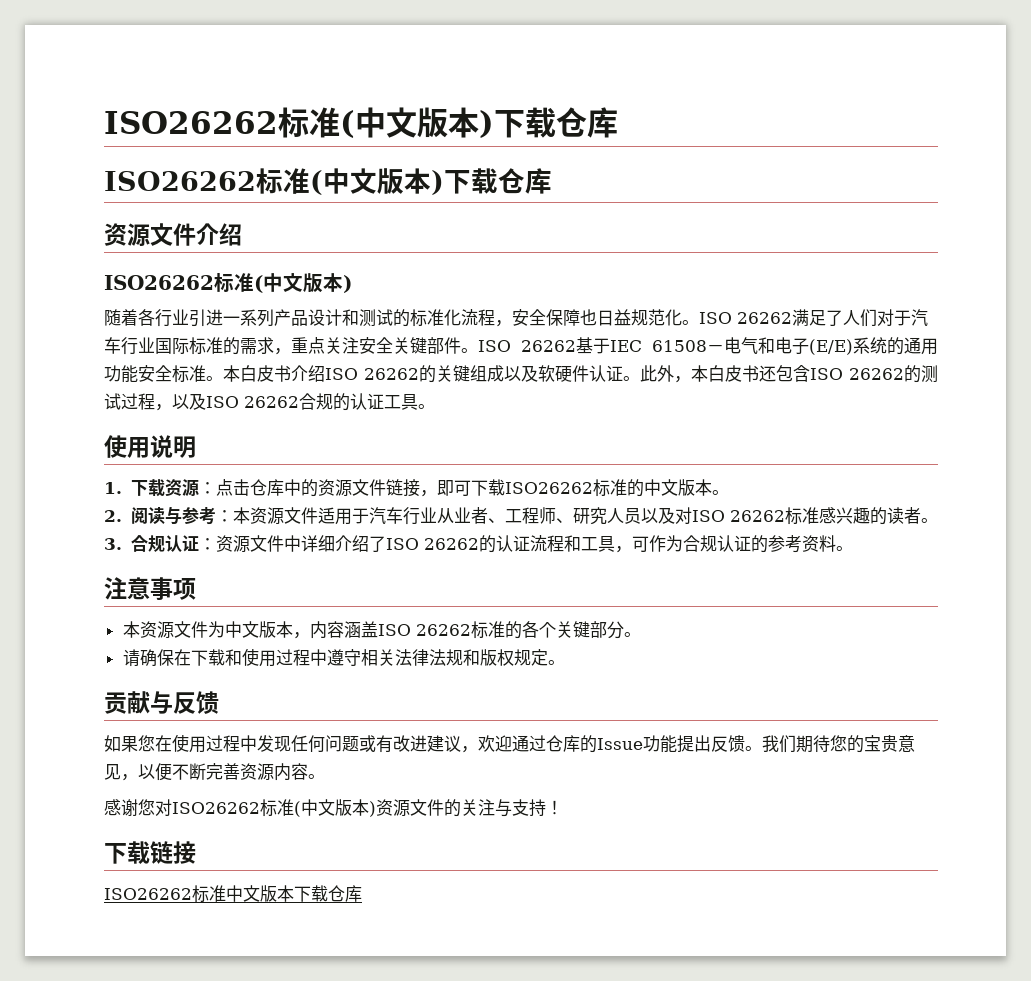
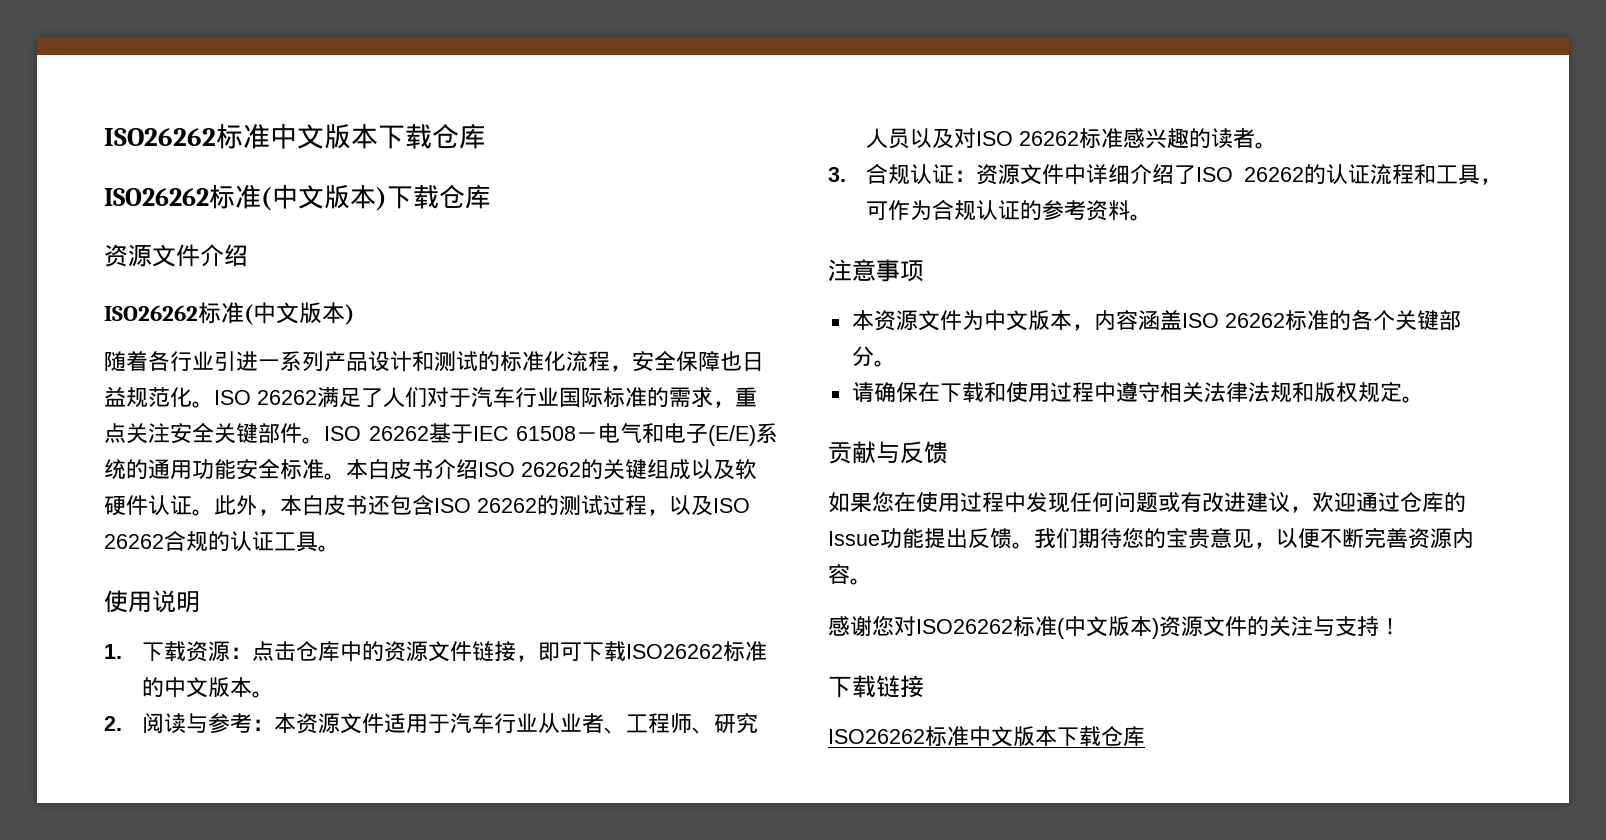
[104,107,494,138] ISO26262标准(中文版本) -> [104,124,378,149] ISO26262标准中文版本

